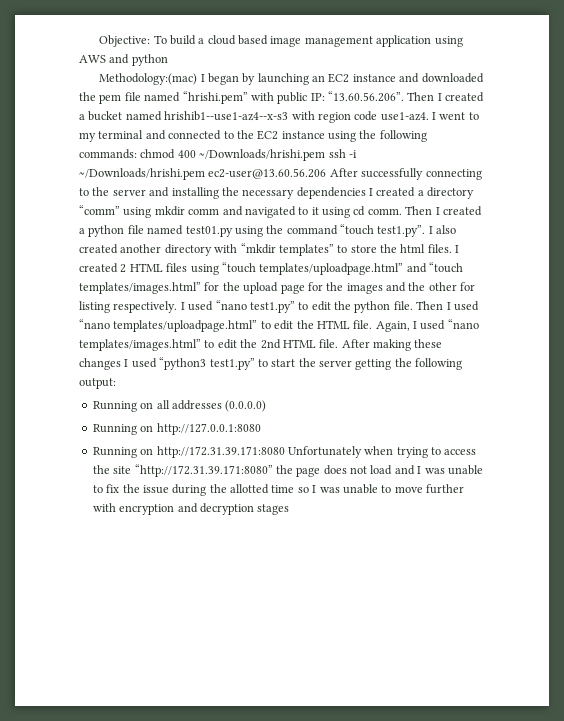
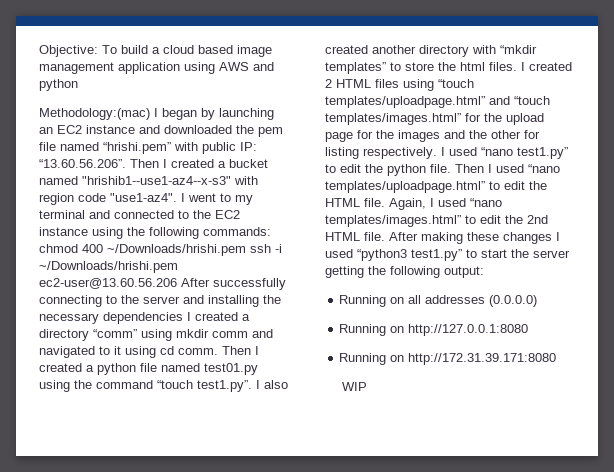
[164,111,289,121] hrishib1--use1-az4--x-s3 -> [82,176,231,185] "hrishib1--use1-az4--x-s3"
[380,112,429,121] use1-az4. -> [110,193,177,202] "use1-az4".
[287,446,477,458] [92,464,483,477] [92,484,464,496] [92,503,290,515] Unfortunately when trying to access the site “http://172.31.39.171:8080” the page does not load and I was unable to fix the issue during the allotted time so I was unable to move further with encryption and decryption stages -> [341,382,367,391] // WIP

